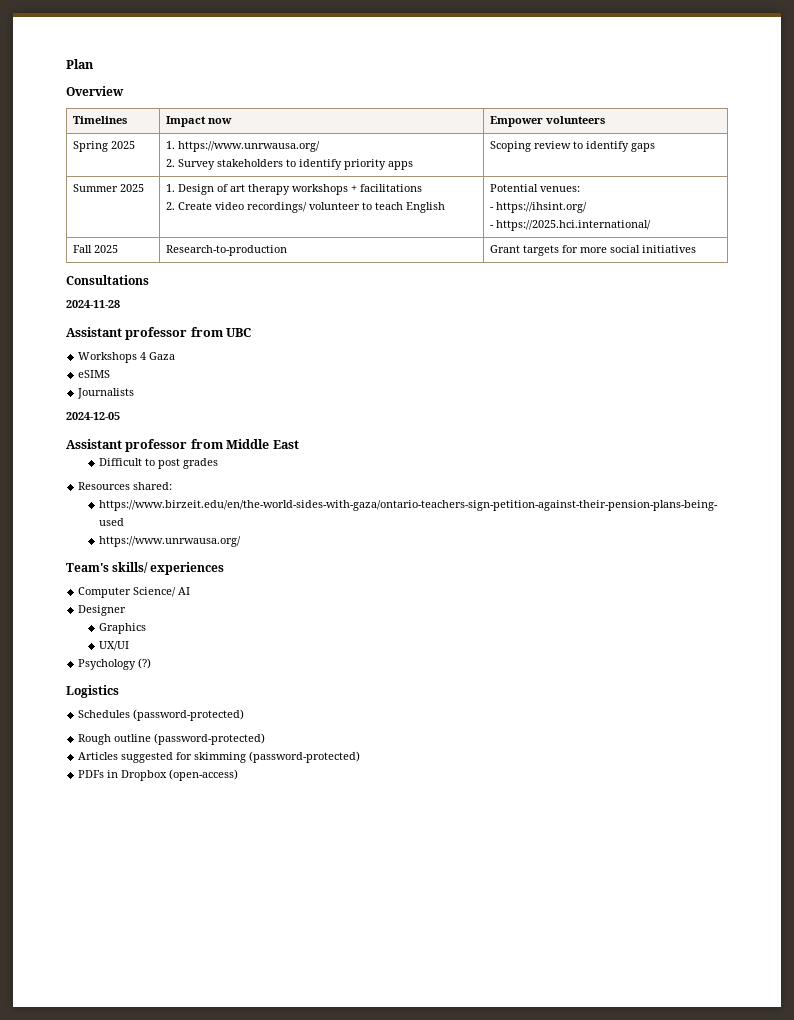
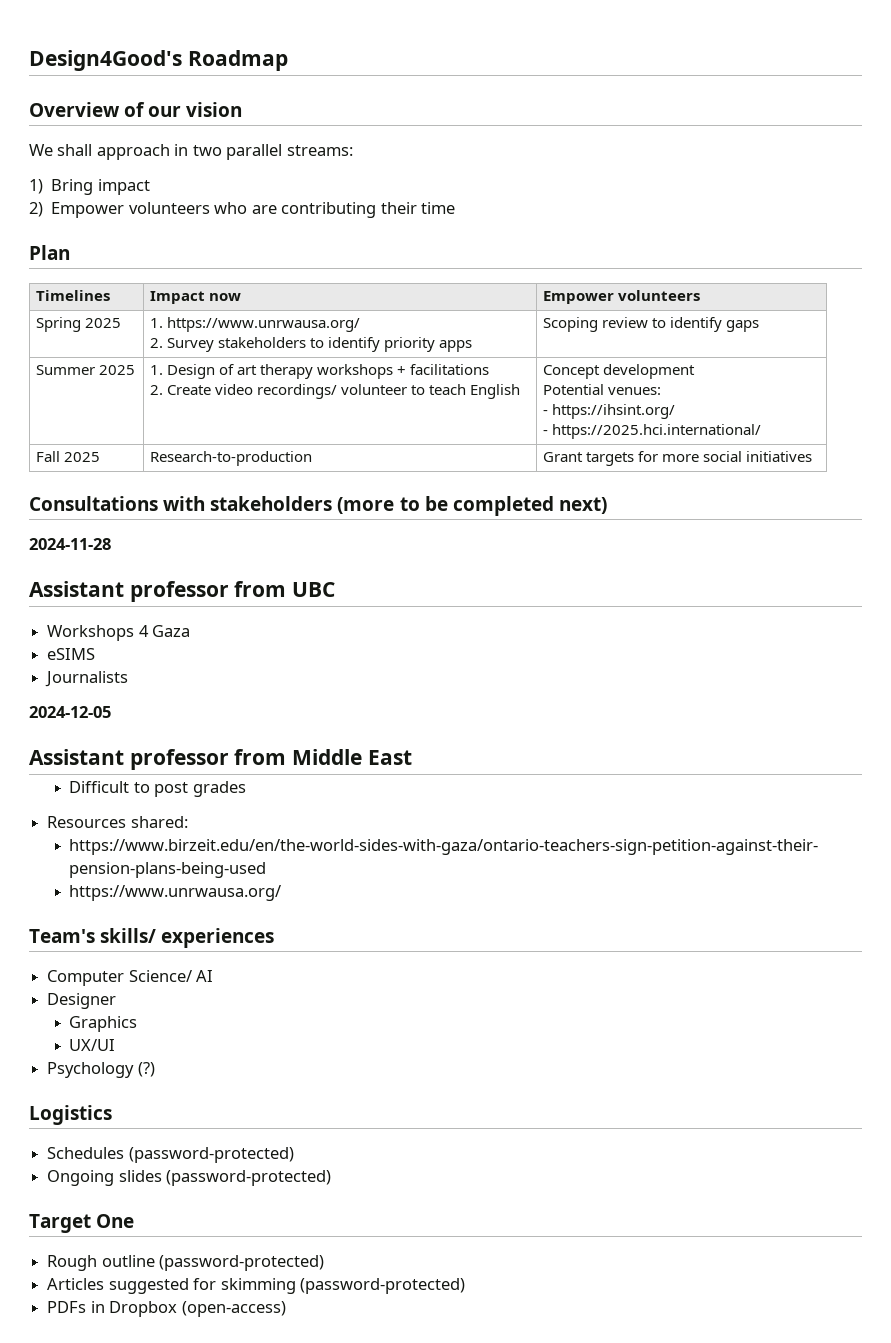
[66,59,94,69] Plan -> [29,50,288,71] Design4Good's Roadmap
(124, 91) none -> [124,102,243,117] [29,144,353,160] [29,179,150,195] [29,202,455,218] [29,245,70,260] of our vision // We shall approach in two parallel streams: // 1) Bring impact // 2) Empower volunteers who are contributing their time // Plan
(445, 207) none -> [542,364,695,379] Concept development //
(149, 280) none -> [163,496,607,516] with stakeholders (more to be completed next)
(245, 715) none -> [47,1170,332,1186] [29,1214,135,1233] // Ongoing slides (password-protected) // Target One

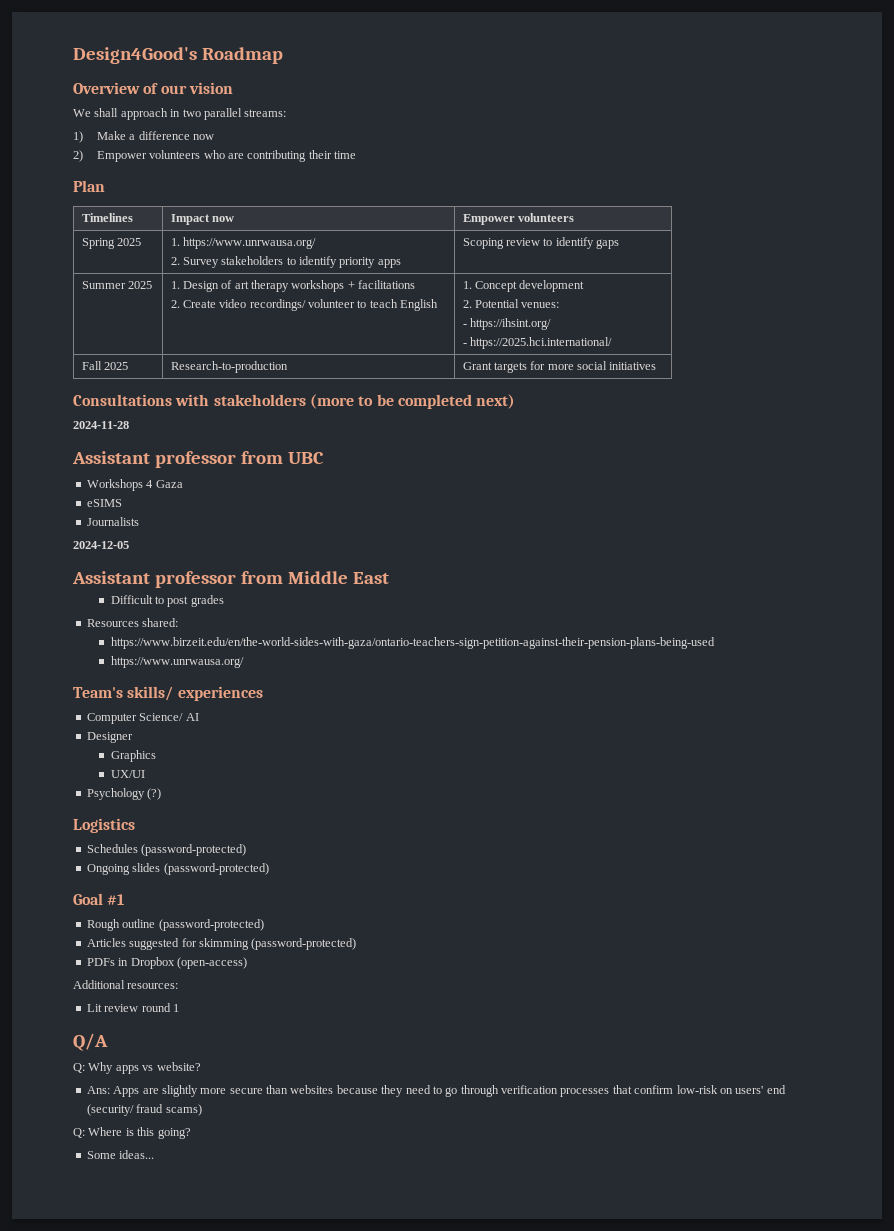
[51,179,150,195] Bring impact -> [96,131,215,140] Make a difference now
(520, 391) none -> [462,281,472,289] 1.
(695, 371) none -> [462,300,472,308] 2.
[29,1214,135,1233] Target One -> [73,893,125,905] Goal #1
(286, 1309) none -> [73,980,179,989] [86,1003,179,1012] [73,1033,108,1051] [73,1062,201,1074] [86,1085,786,1097] [86,1104,202,1116] [73,1127,191,1139] [86,1150,155,1159] // Additional resources: // Lit review round 1 // Q/A // Q: Why apps vs website? // Ans: Apps are slightly more secure than websites because they need to go through verification processes that confirm low-risk on users' end (security/ fraud scams) // Q: Where is this going? // Some ideas...

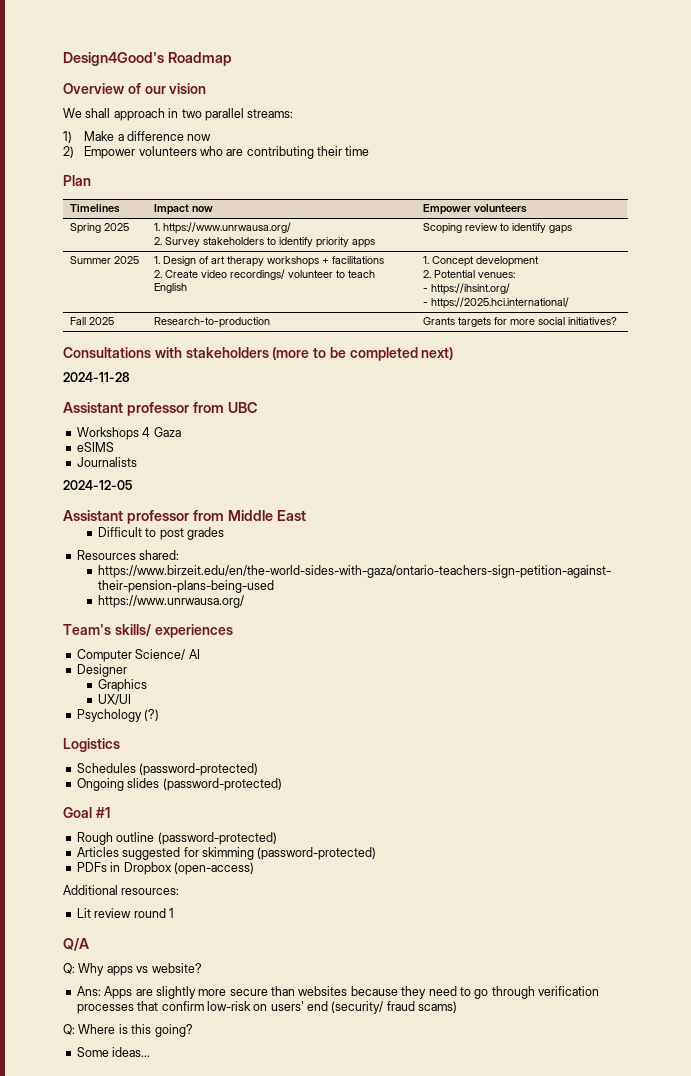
[462,362,492,370] Grant -> [423,317,456,325] Grants
[609,362,657,370] initiatives -> [568,317,618,325] initiatives?

